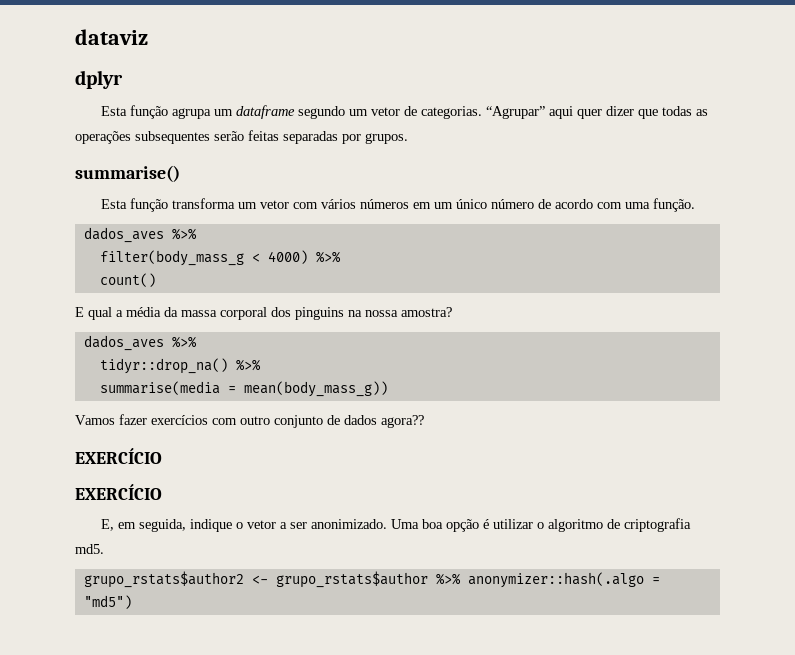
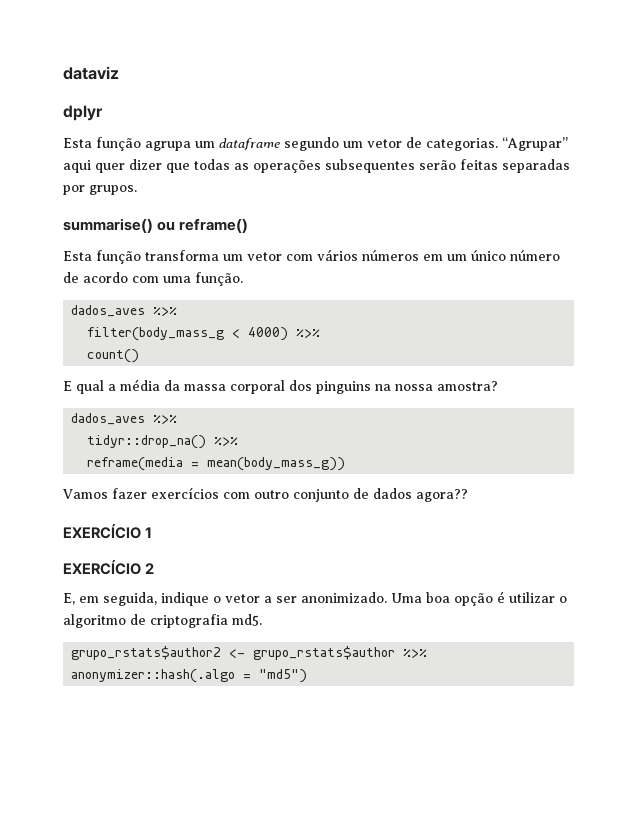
(180, 173) none -> [157,218,249,233] ou reframe()
[99,381,220,395] summarise(media -> [87,457,184,471] reframe(media
[75,484,162,500] // EXERCÍCIO -> [145,527,153,538] [63,560,155,575] 1 // EXERCÍCIO 2

